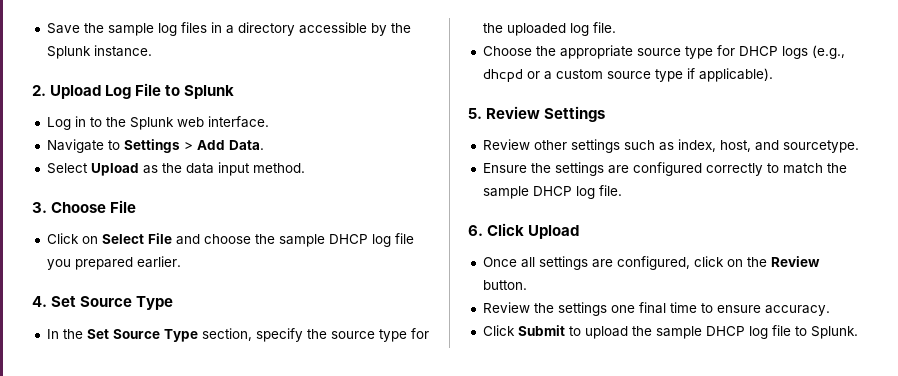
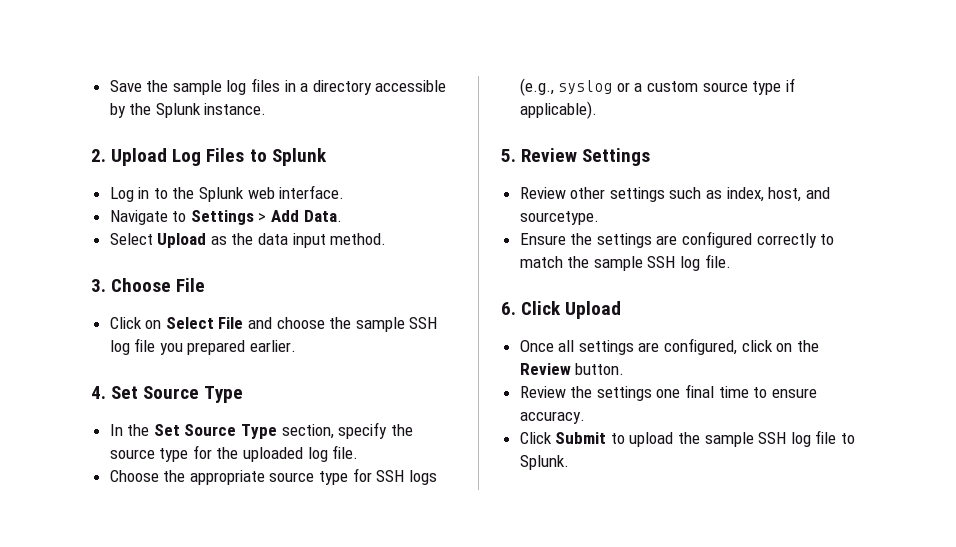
[135,83,162,96] File -> [206,148,245,162] Files
[328,234,368,244] DHCP -> [409,317,438,329] SSH
[738,46,778,56] DHCP -> [376,470,405,482] SSH
[482,69,523,82] dhcpd -> [558,80,613,94] syslog
[532,186,572,196] DHCP -> [647,256,676,268] SSH
[705,326,745,336] DHCP -> [758,432,787,444] SSH

